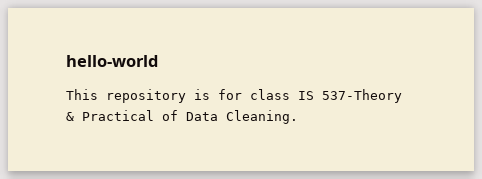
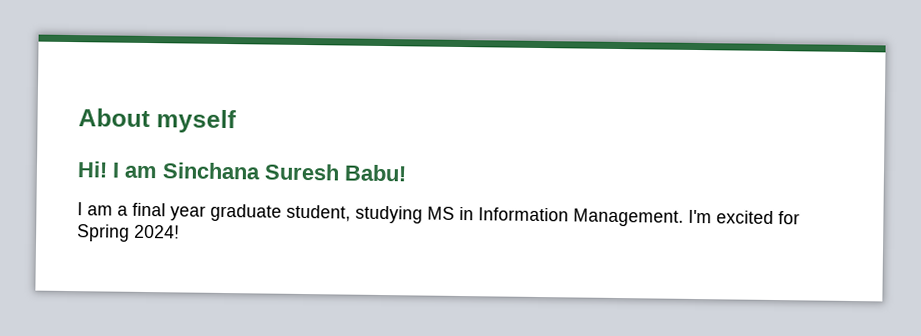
[66,55,158,67] [66,89,402,103] [66,110,298,124] hello-world // This repository is for class IS 537-Theory & Practical of Data Cleaning. -> [78,108,237,134] [77,161,407,182] [77,202,800,227] [77,224,180,242] About myself // Hi! I am Sinchana Suresh Babu! // I am a final year graduate student, studying MS in Information Management. I'm excited for Spring 2024!

